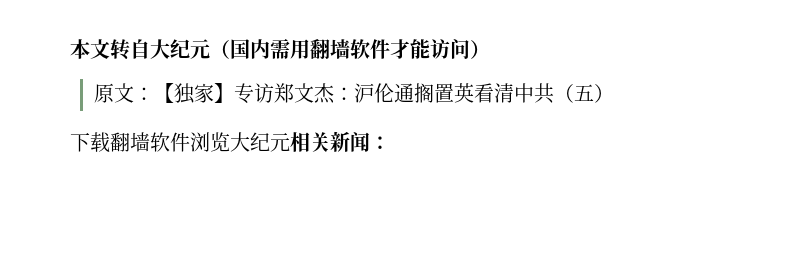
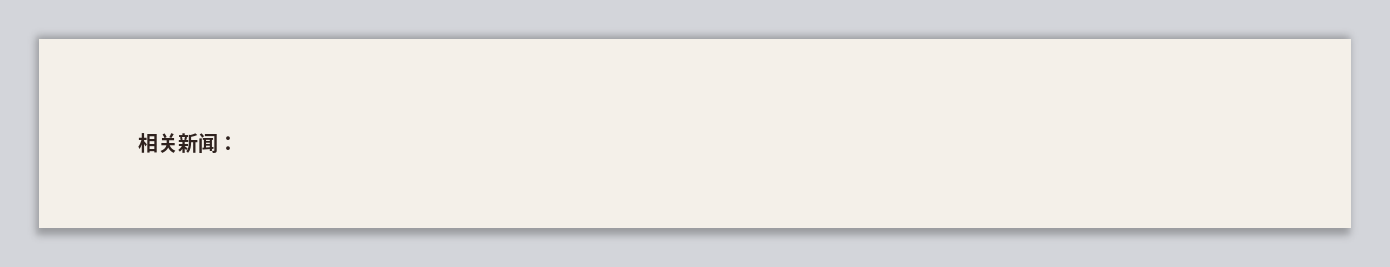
[70,38,490,60] [94,83,615,104] [70,132,290,153] 本文转自大纪元（国内需用翻墙软件才能访问） // 原文：【独家】专访郑文杰：沪伦通搁置英看清中共（五） // 下载翻墙软件浏览大纪元 -> (138, 143) none

